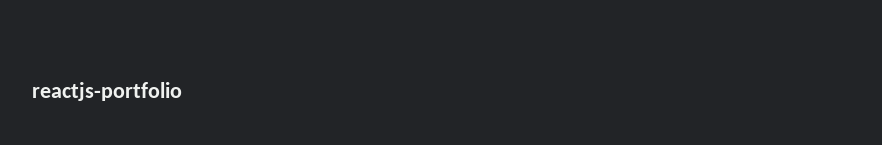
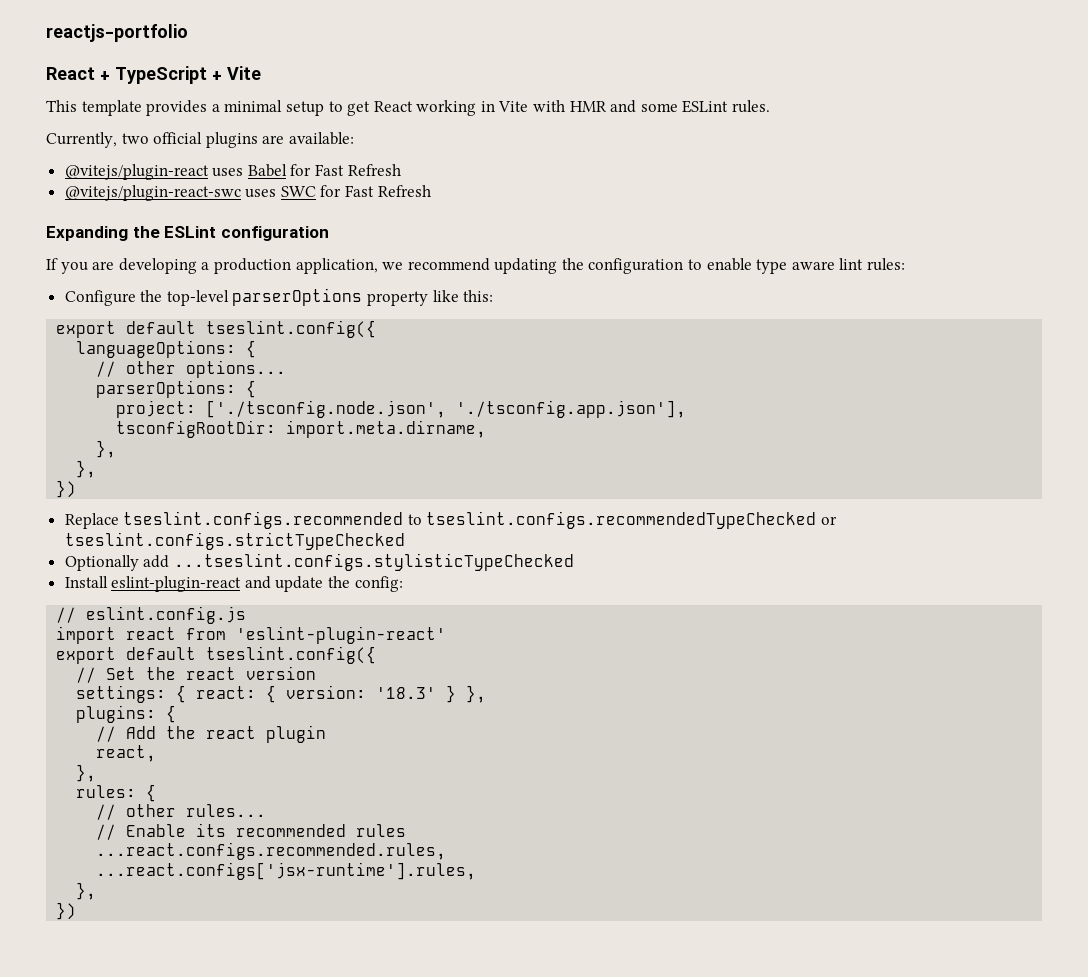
(182, 91) none -> [46,66,261,84] [46,100,771,116] [46,132,354,148] [64,164,401,180] [64,185,431,201] [46,226,329,241] [46,258,906,274] [64,288,494,306] [56,320,377,338] [76,340,257,358] [96,360,287,378] [96,380,257,398] [116,400,687,418] [116,420,487,438] [96,440,117,458] [76,460,97,478] [56,480,77,498] [64,511,838,529] [64,532,405,550] [64,553,574,571] [64,576,403,592] [56,606,247,624] [56,626,447,644] [56,646,377,664] [76,666,317,683] [76,685,487,703] [76,705,177,723] [96,725,327,743] [96,745,157,762] [76,764,97,782] [76,784,157,802] [96,804,267,820] [96,823,407,840] [96,842,447,860] [96,862,477,880] [76,882,97,900] [56,902,77,920] // React + TypeScript + Vite // This template provides a minimal setup to get React working in Vite with HMR and some ESLint rules. // Currently, two official plugins are available: // @vitejs/plugin-react uses Babel for Fast Refresh // @vitejs/plugin-react-swc uses SWC for Fast Refresh // Expanding the ESLint configuration // If you are developing a production application, we recommend updating the configuration to enable type aware lint rules: // Configure the top-level parserOptions property like this: // export default tseslint.config({ // languageOptions: { // // other options... // parserOptions: { // project: ['./tsconfig.node.json', './tsconfig.app.json'], // tsconfigRootDir: import.meta.dirname, // }, // }, // }) // Replace tseslint.configs.recommended to tseslint.configs.recommendedTypeChecked or tseslint.configs.strictTypeChecked // Optionally add ...tseslint.configs.stylisticTypeChecked // Install eslint-plugin-react and update the config: // // eslint.config.js // import react from 'eslint-plugin-react' // export default tseslint.config({ // // Set the react version // settings: { react: { version: '18.3' } }, // plugins: { // // Add the react plugin // react, // }, // rules: { // // other rules... // // Enable its recommended rules // ...react.configs.recommended.rules, // ...react.configs['jsx-runtime'].rules, // }, // })

